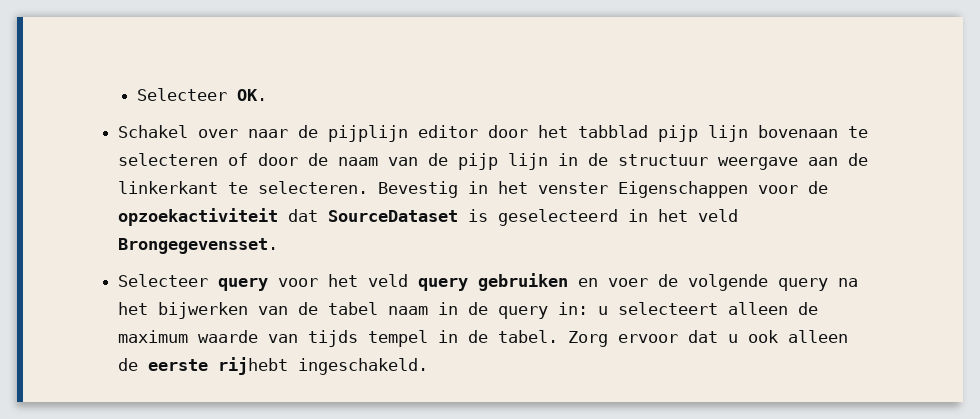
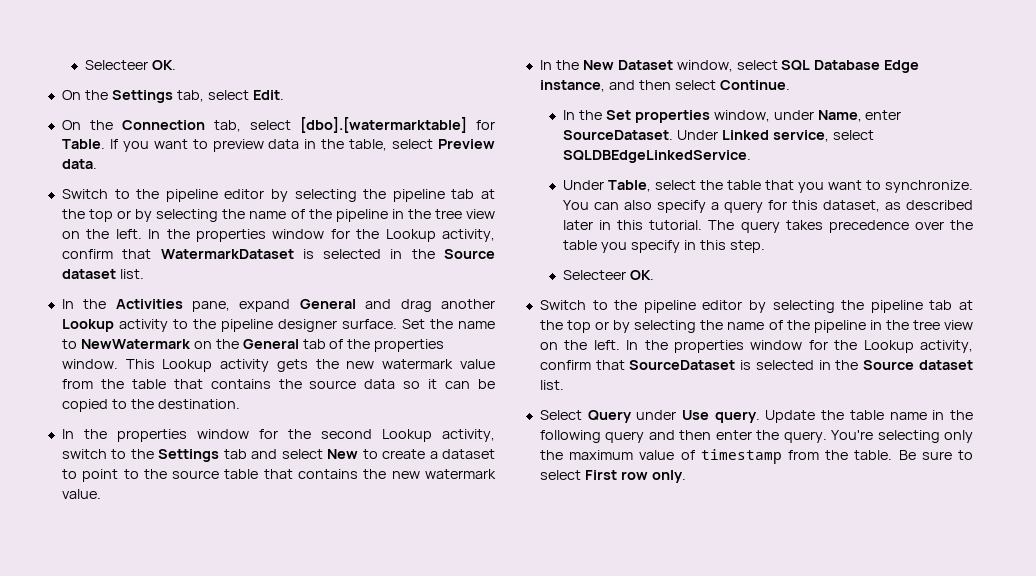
[137,88,268,101] [118,125,869,142] [118,153,869,170] [118,181,829,198] [118,208,739,226] [118,238,279,254] [118,273,859,291] [118,302,819,319] [118,330,849,347] [118,357,429,375] Selecteer OK. // Schakel over naar de pijplijn editor door het tabblad pijp lijn bovenaan te selecteren of door de naam van de pijp lijn in de structuur weergave aan de linkerkant te selecteren. Bevestig in het venster Eigenschappen voor de opzoekactiviteit dat SourceDataset is geselecteerd in het veld Brongegevensset. // Selecteer query voor het veld query gebruiken en voer de volgende query na het bijwerken van de tabel naam in de query in: u selecteert alleen de maximum waarde van tijds tempel in de tabel. Zorg ervoor dat u ook alleen de eerste rijhebt ingeschakeld. -> [85,60,176,70] [61,90,284,103] [61,117,495,133] [61,139,496,152] [61,159,97,169] [61,189,496,202] [61,209,496,222] [61,229,496,242] [61,249,495,259] [61,269,144,279] [61,299,496,312] [61,319,495,332] [61,339,445,352] [61,359,496,372] [61,379,496,389] [61,399,240,412] [61,429,496,442] [61,449,495,462] [61,469,497,482] [61,489,101,499] [539,60,920,73] [539,80,790,92] [563,110,902,123] [563,130,874,142] [563,150,752,163] [563,180,974,193] [563,200,973,213] [563,220,973,233] [563,240,765,253] [563,270,654,280] [539,300,974,313] [539,320,974,333] [539,340,974,353] [539,360,974,370] [539,380,564,390] [539,410,973,423] [539,430,973,443] [539,449,973,464] [539,470,686,483] Selecteer OK. // On the Settings tab, select Edit. // On the Connection tab, select [dbo].[watermarktable] for Table. If you want to preview data in the table, select Preview data. // Switch to the pipeline editor by selecting the pipeline tab at the top or by selecting the name of the pipeline in the tree view on the left. In the properties window for the Lookup activity, confirm that WatermarkDataset is selected in the Source dataset list. // In the Activities pane, expand General and drag another Lookup activity to the pipeline designer surface. Set the name to NewWatermark on the General tab of the properties window. This Lookup activity gets the new watermark value from the table that contains the source data so it can be copied to the destination. // In the properties window for the second Lookup activity, switch to the Settings tab and select New to create a dataset to point to the source table that contains the new watermark value. // In the New Dataset window, select SQL Database Edge instance, and then select Continue. // In the Set properties window, under Name, enter SourceDataset. Under Linked service, select SQLDBEdgeLinkedService. // Under Table, select the table that you want to synchronize. You can also specify a query for this dataset, as described later in this tutorial. The query takes precedence over the table you specify in this step. // Selecteer OK. // Switch to the pipeline editor by selecting the pipeline tab at the top or by selecting the name of the pipeline in the tree view on the left. In the properties window for the Lookup activity, confirm that SourceDataset is selected in the Source dataset list. // Select Query under Use query. Update the table name in the following query and then enter the query. You're selecting only the maximum value of timestamp from the table. Be sure to select First row only.

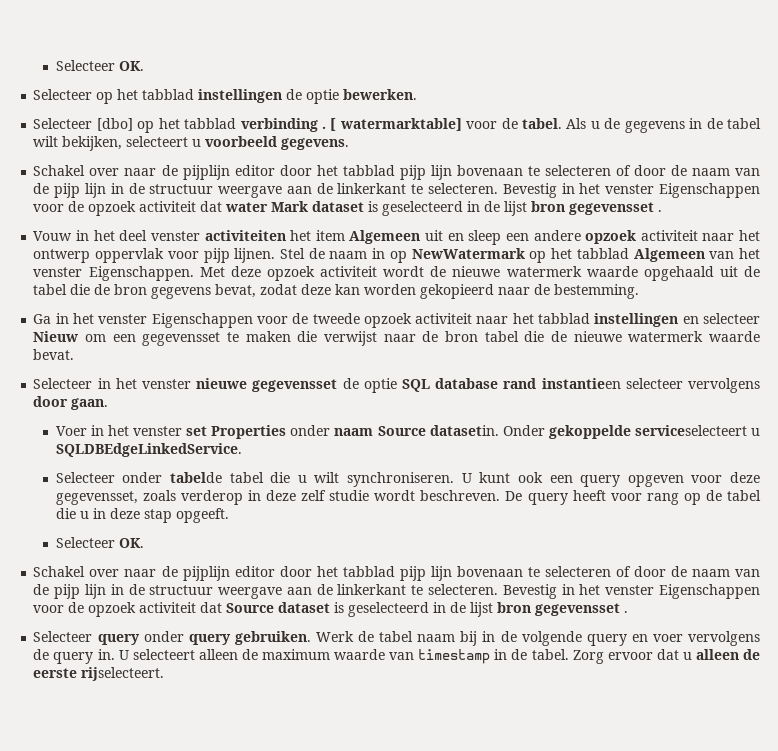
[85,60,176,70] [61,90,284,103] [61,117,495,133] [61,139,496,152] [61,159,97,169] [61,189,496,202] [61,209,496,222] [61,229,496,242] [61,249,495,259] [61,269,144,279] [61,299,496,312] [61,319,495,332] [61,339,445,352] [61,359,496,372] [61,379,496,389] [61,399,240,412] [61,429,496,442] [61,449,495,462] [61,469,497,482] [61,489,101,499] [539,60,920,73] [539,80,790,92] [563,110,902,123] [563,130,874,142] [563,150,752,163] [563,180,974,193] [563,200,973,213] [563,220,973,233] [563,240,765,253] [563,270,654,280] [539,300,974,313] [539,320,974,333] [539,340,974,353] [539,360,974,370] [539,380,564,390] [539,410,973,423] [539,430,973,443] [539,449,973,464] [539,470,686,483] Selecteer OK. // On the Settings tab, select Edit. // On the Connection tab, select [dbo].[watermarktable] for Table. If you want to preview data in the table, select Preview data. // Switch to the pipeline editor by selecting the pipeline tab at the top or by selecting the name of the pipeline in the tree view on the left. In the properties window for the Lookup activity, confirm that WatermarkDataset is selected in the Source dataset list. // In the Activities pane, expand General and drag another Lookup activity to the pipeline designer surface. Set the name to NewWatermark on the General tab of the properties window. This Lookup activity gets the new watermark value from the table that contains the source data so it can be copied to the destination. // In the properties window for the second Lookup activity, switch to the Settings tab and select New to create a dataset to point to the source table that contains the new watermark value. // In the New Dataset window, select SQL Database Edge instance, and then select Continue. // In the Set properties window, under Name, enter SourceDataset. Under Linked service, select SQLDBEdgeLinkedService. // Under Table, select the table that you want to synchronize. You can also specify a query for this dataset, as described later in this tutorial. The query takes precedence over the table you specify in this step. // Selecteer OK. // Switch to the pipeline editor by selecting the pipeline tab at the top or by selecting the name of the pipeline in the tree view on the left. In the properties window for the Lookup activity, confirm that SourceDataset is selected in the Source dataset list. // Select Query under Use query. Update the table name in the following query and then enter the query. You're selecting only the maximum value of timestamp from the table. Be sure to select First row only. -> [55,60,144,71] [33,89,418,104] [33,118,761,133] [33,136,350,151] [33,165,760,180] [33,183,761,198] [33,201,663,216] [33,230,760,245] [33,248,761,263] [33,266,761,281] [33,284,640,299] [33,313,760,328] [33,331,761,346] [33,349,75,360] [33,378,760,393] [33,396,109,410] [55,425,760,439] [55,443,242,457] [55,472,760,487] [55,490,762,505] [55,508,229,523] [55,537,144,548] [33,566,760,581] [33,584,761,599] [33,602,629,617] [33,631,761,646] [33,649,761,664] [33,667,165,681] Selecteer OK. // Selecteer op het tabblad instellingen de optie bewerken. // Selecteer [dbo] op het tabblad verbinding . [ watermarktable] voor de tabel. Als u de gegevens in de tabel wilt bekijken, selecteert u voorbeeld gegevens. // Schakel over naar de pijplijn editor door het tabblad pijp lijn bovenaan te selecteren of door de naam van de pijp lijn in de structuur weergave aan de linkerkant te selecteren. Bevestig in het venster Eigenschappen voor de opzoek activiteit dat water Mark dataset is geselecteerd in de lijst bron gegevensset . // Vouw in het deel venster activiteiten het item Algemeen uit en sleep een andere opzoek activiteit naar het ontwerp oppervlak voor pijp lijnen. Stel de naam in op NewWatermark op het tabblad Algemeen van het venster Eigenschappen. Met deze opzoek activiteit wordt de nieuwe watermerk waarde opgehaald uit de tabel die de bron gegevens bevat, zodat deze kan worden gekopieerd naar de bestemming. // Ga in het venster Eigenschappen voor de tweede opzoek activiteit naar het tabblad instellingen en selecteer Nieuw om een gegevensset te maken die verwijst naar de bron tabel die de nieuwe watermerk waarde bevat. // Selecteer in het venster nieuwe gegevensset de optie SQL database rand instantieen selecteer vervolgens door gaan. // Voer in het venster set Properties onder naam Source datasetin. Onder gekoppelde serviceselecteert u SQLDBEdgeLinkedService. // Selecteer onder tabelde tabel die u wilt synchroniseren. U kunt ook een query opgeven voor deze gegevensset, zoals verderop in deze zelf studie wordt beschreven. De query heeft voor rang op de tabel die u in deze stap opgeeft. // Selecteer OK. // Schakel over naar de pijplijn editor door het tabblad pijp lijn bovenaan te selecteren of door de naam van de pijp lijn in de structuur weergave aan de linkerkant te selecteren. Bevestig in het venster Eigenschappen voor de opzoek activiteit dat Source dataset is geselecteerd in de lijst bron gegevensset . // Selecteer query onder query gebruiken. Werk de tabel naam bij in de volgende query en voer vervolgens de query in. U selecteert alleen de maximum waarde van timestamp in de tabel. Zorg ervoor dat u alleen de eerste rijselecteert.

